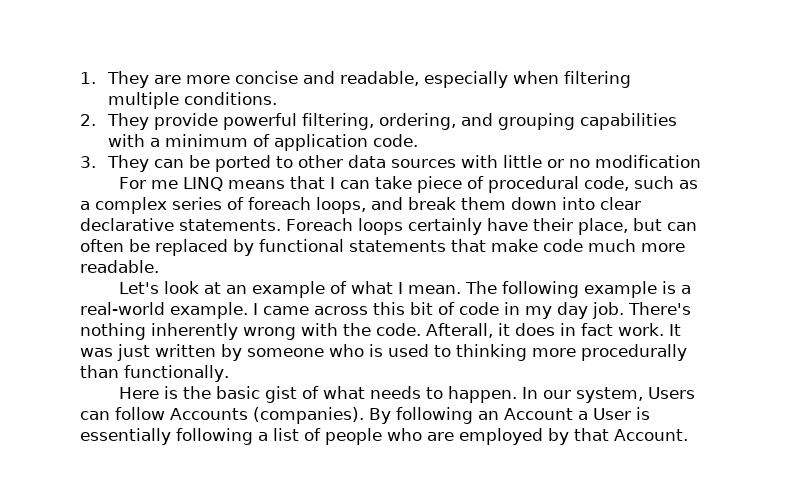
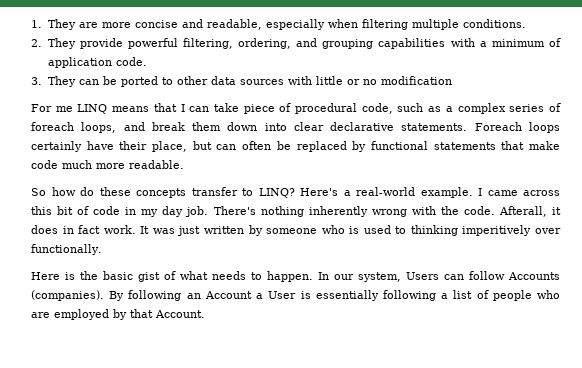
[119,281,677,298] Let's look at an example of what I mean. The following example is -> [31,187,338,198] So how do these concepts transfer to LINQ? Here's
[532,344,687,361] [80,365,119,378] more procedurally than -> [462,225,561,236] imperitively over

